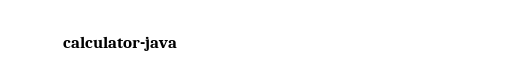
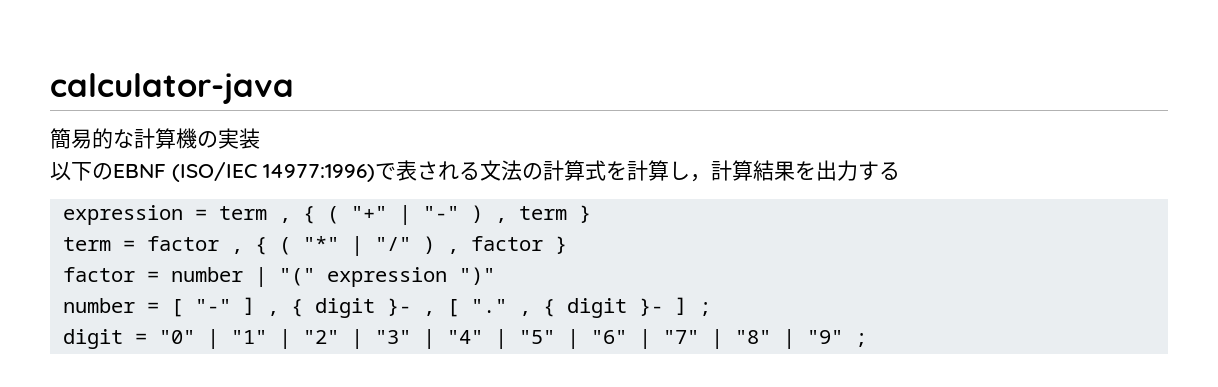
(177, 43) none -> [50,128,260,149] [50,160,900,182] [62,205,591,225] [62,236,567,256] [62,267,495,287] [62,297,711,318] [62,329,867,349] // 簡易的な計算機の実装 // 以下のEBNF (ISO/IEC 14977:1996)で表される文法の計算式を計算し，計算結果を出力する // expression = term , { ( "+" | "-" ) , term } // term = factor , { ( "*" | "/" ) , factor } // factor = number | "(" expression ")" // number = [ "-" ] , { digit }- , [ "." , { digit }- ] ; // digit = "0" | "1" | "2" | "3" | "4" | "5" | "6" | "7" | "8" | "9" ;

